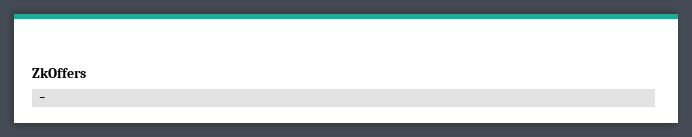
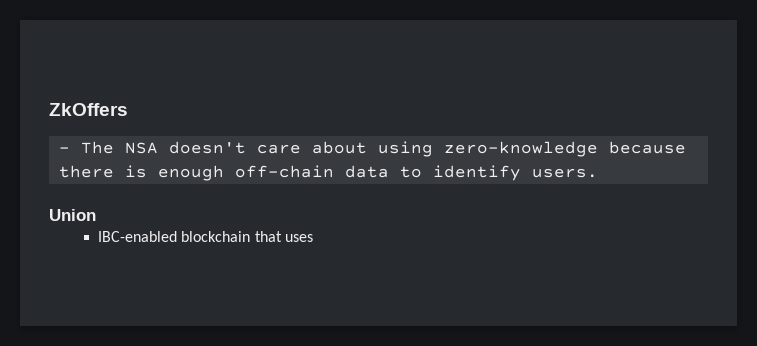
(46, 99) none -> [80,141,686,157] [58,165,598,181] [49,209,96,221] [97,231,313,242] The NSA doesn't care about using zero-knowledge because there is enough off-chain data to identify users. // Union // IBC-enabled blockchain that uses

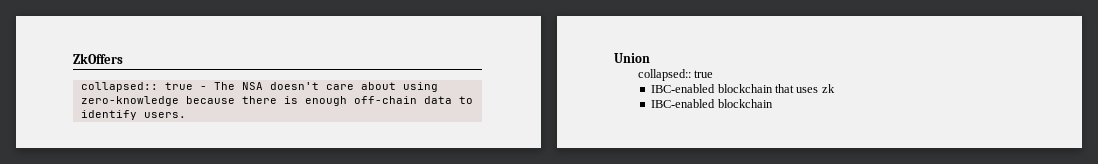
(128, 109) none -> [80,82,193,92] collapsed:: true
(96, 215) none -> [637,69,713,81] // collapsed:: true
(313, 238) none -> [821,84,835,93] [651,99,773,108] zk // IBC-enabled blockchain

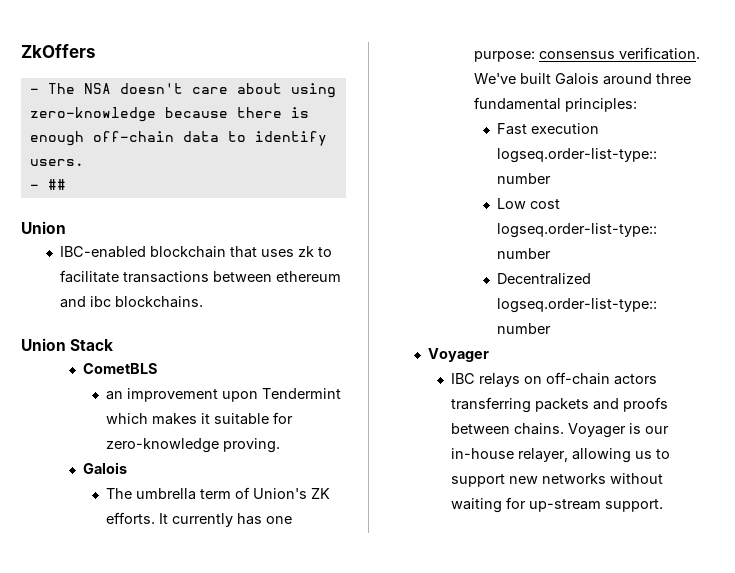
[80,82,193,92] collapsed:: true -> (96, 51) none
[614,53,650,63] [637,69,713,81] // Union // collapsed:: true -> [29,179,66,190] [21,221,66,234] // - ## // Union
[651,99,773,108] // IBC-enabled blockchain -> [317,247,332,257] [59,270,341,283] [59,296,203,308] [21,338,114,351] [83,363,159,374] [106,388,342,402] [106,412,294,425] [106,438,281,453] [83,462,128,474] [106,487,331,500] [106,512,293,527] [474,47,701,62] [474,73,692,85] [474,97,638,112] [497,123,600,135] [497,148,658,163] [497,173,552,184] [497,198,561,209] [497,223,658,238] [497,248,552,259] [497,273,592,285] [497,298,658,313] [497,323,552,334] [427,348,489,362] [451,372,658,387] [451,397,669,413] [451,423,670,438] [451,448,671,463] [451,473,664,487] [451,497,664,513] to facilitate transactions between ethereum and ibc blockchains. // Union Stack // CometBLS // an improvement upon Tendermint which makes it suitable for zero-knowledge proving. // Galois // The umbrella term of Union's ZK efforts. It currently has one purpose: consensus verification. We've built Galois around three fundamental principles: // Fast execution logseq.order-list-type:: number // Low cost logseq.order-list-type:: number // Decentralized logseq.order-list-type:: number // Voyager // IBC relays on off-chain actors transferring packets and proofs between chains. Voyager is our in-house relayer, allowing us to support new networks without waiting for up-stream support.

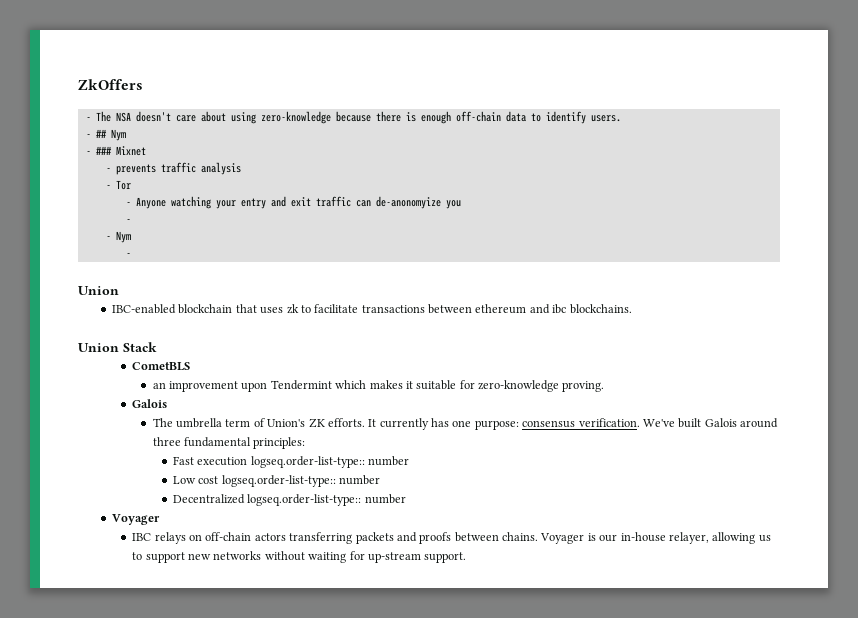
(66, 184) none -> [110,129,126,141] [85,146,146,156] [105,162,241,175] [105,180,131,190] [125,196,461,209] [125,219,131,223] [105,231,131,243] [125,253,131,257] Nym // - ### Mixnet // - prevents traffic analysis // - Tor // - Anyone watching your entry and exit traffic can de-anonomyize you // - // - Nym // -

